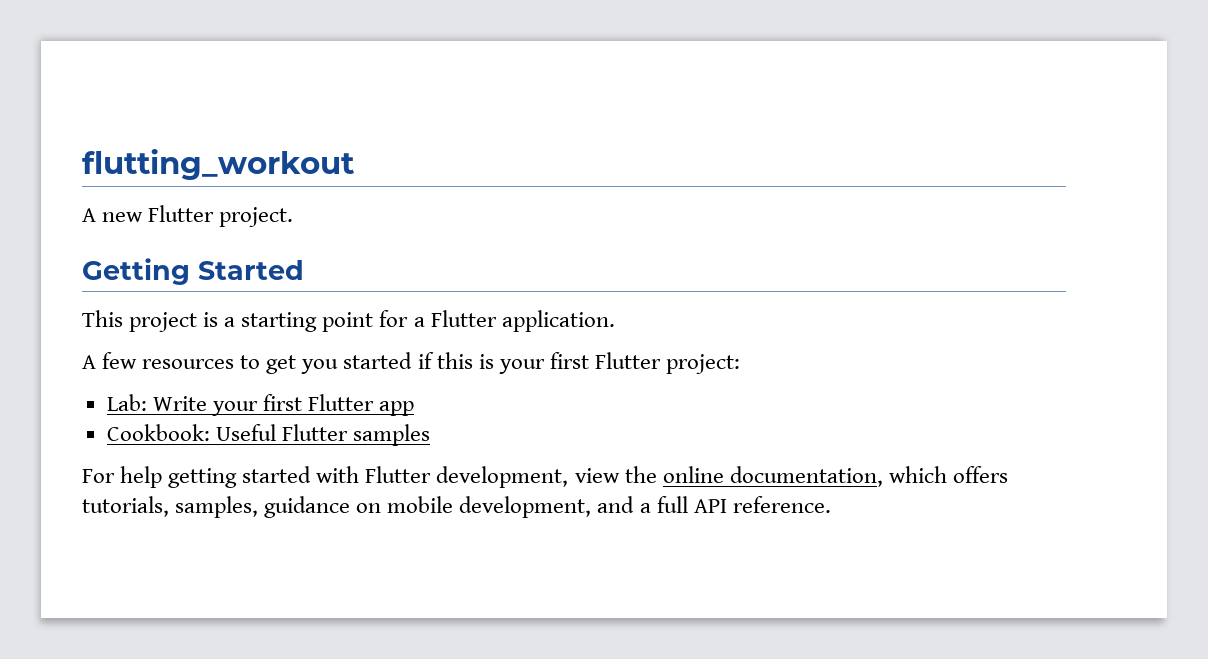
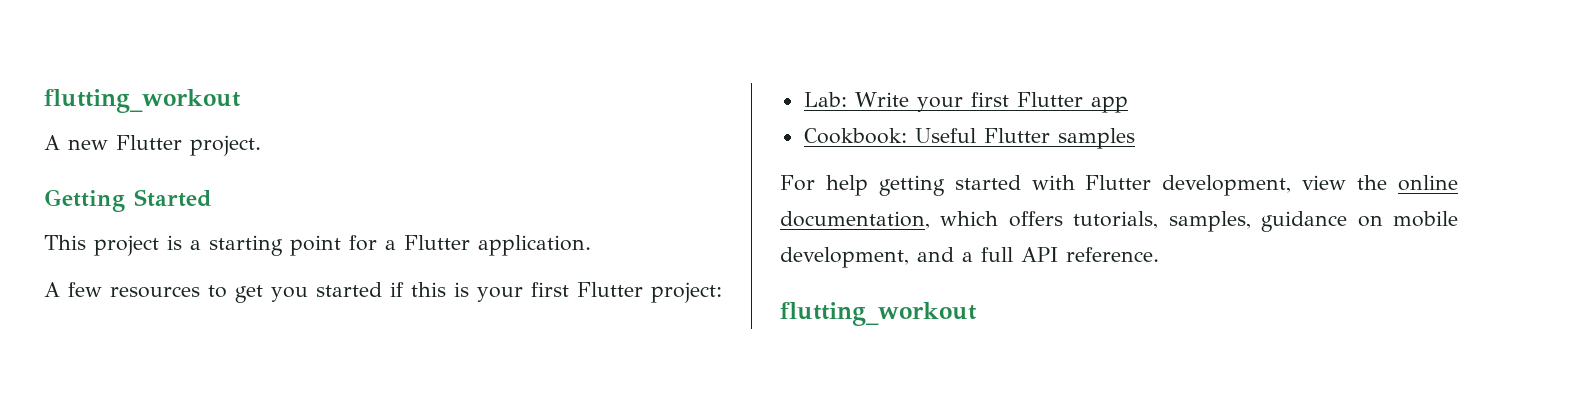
(831, 504) none -> [780,302,977,326] // flutting_workout

